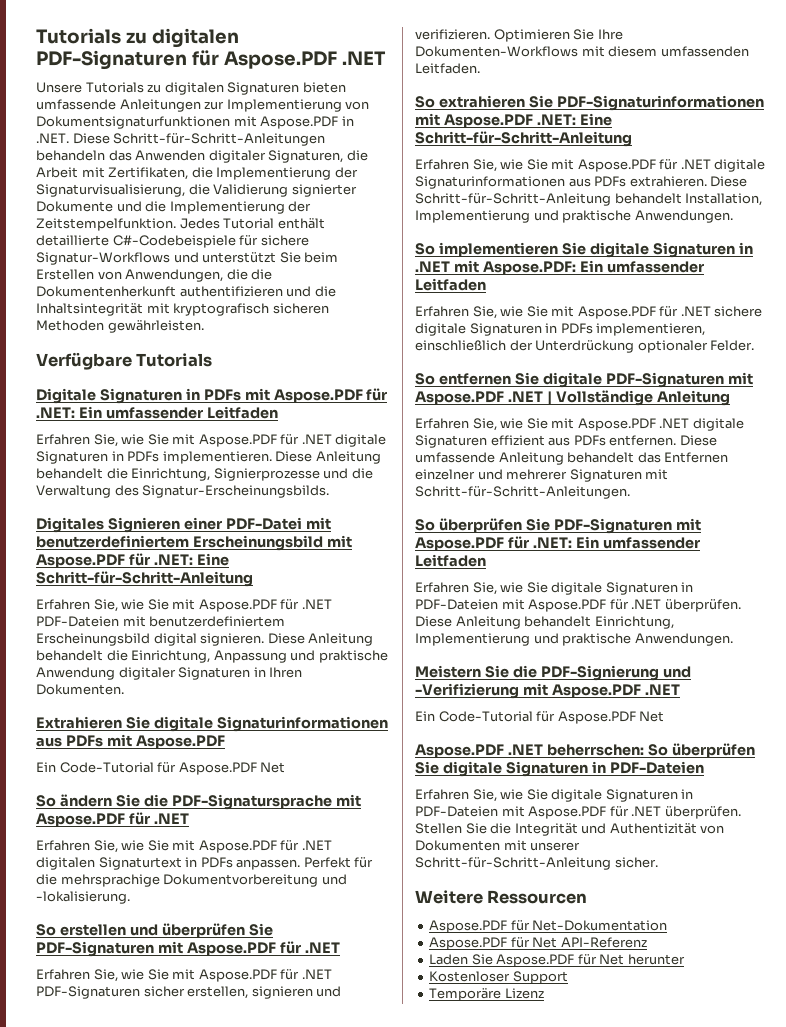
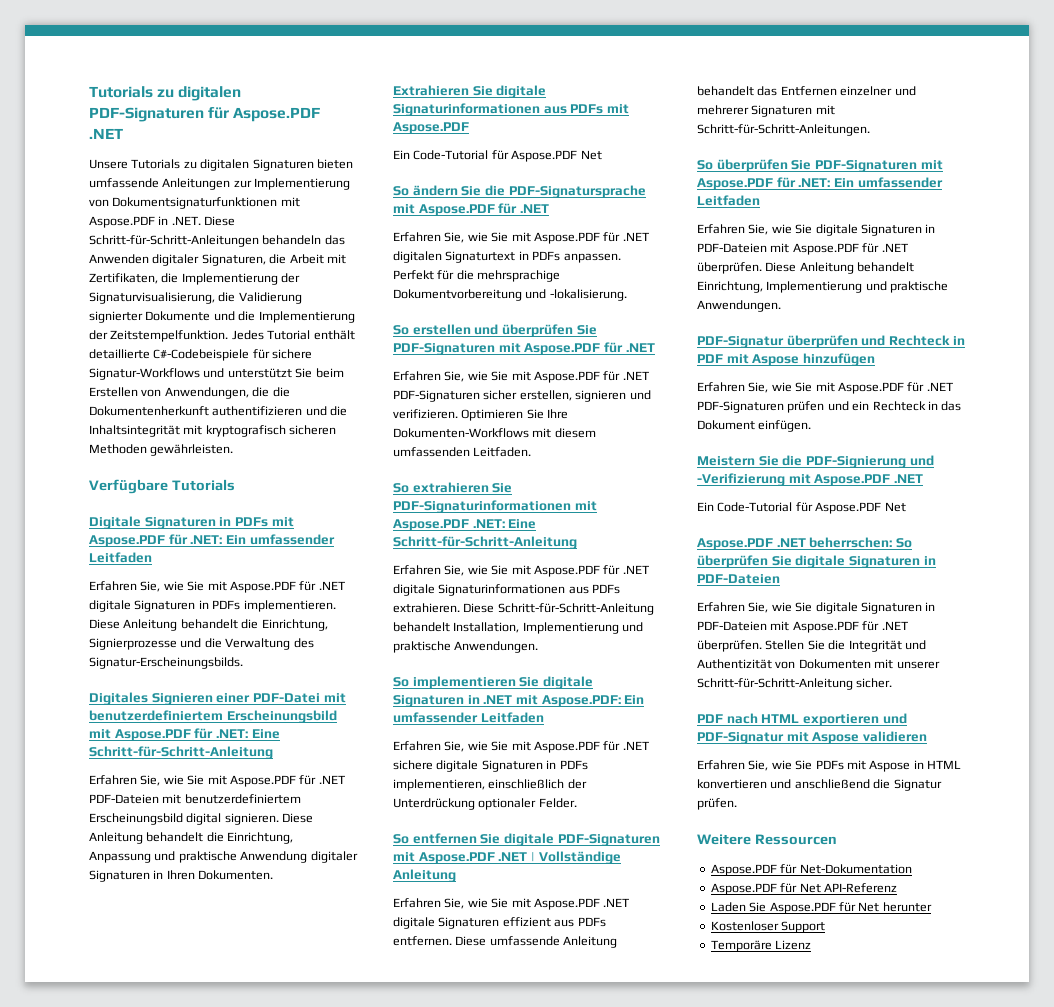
(733, 639) none -> [697,335,965,348] [697,353,875,366] [697,382,953,394] [697,401,962,413] [697,420,812,432] // PDF-Signatur überprüfen und Rechteck in PDF mit Aspose hinzufügen // Erfahren Sie, wie Sie mit Aspose.PDF für .NET PDF-Signaturen prüfen und ein Rechteck in das Dokument einfügen.
(658, 862) none -> [697,713,907,726] [697,731,927,744] [697,760,961,772] [697,779,942,791] [697,798,737,810] // PDF nach HTML exportieren und PDF-Signatur mit Aspose validieren // Erfahren Sie, wie Sie PDFs mit Aspose in HTML konvertieren und anschließend die Signatur prüfen.

